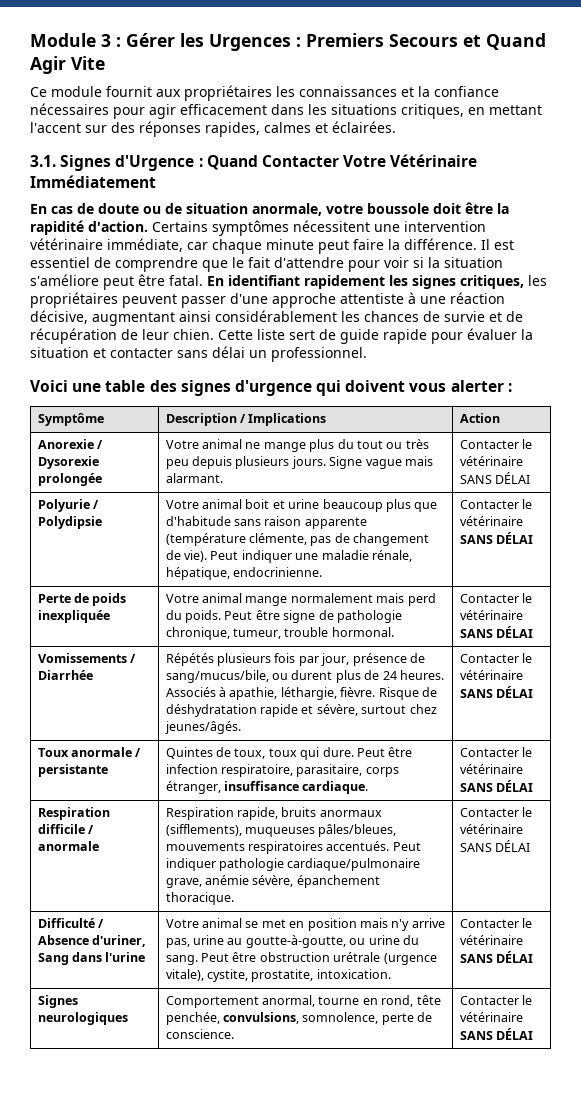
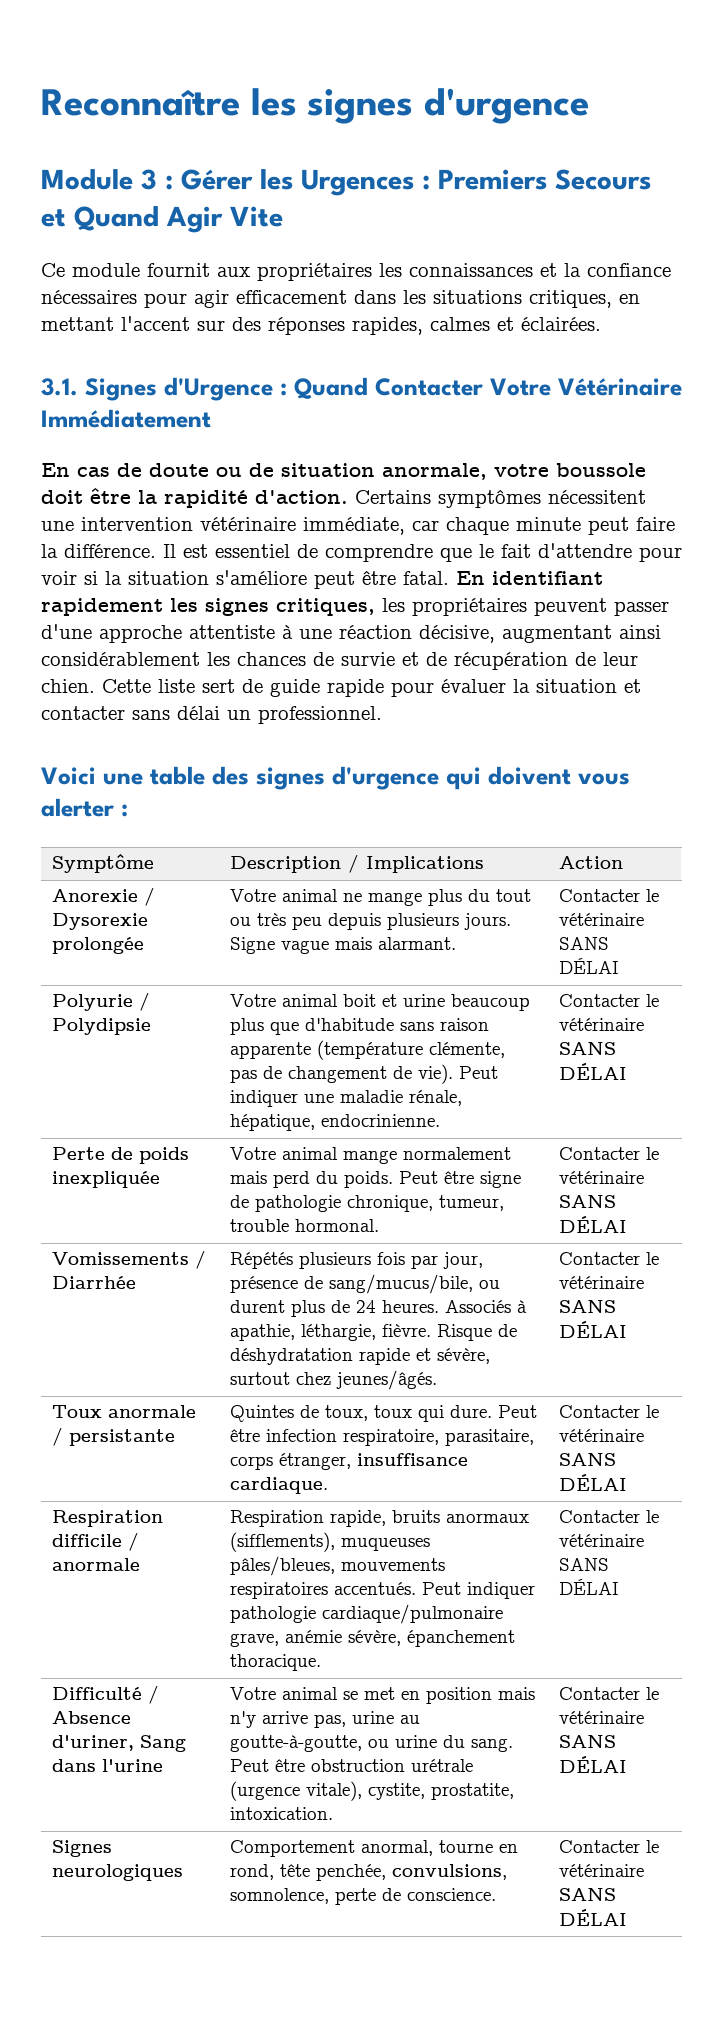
(30, 40) none -> [41,88,589,124] Reconnaître les signes d'urgence //

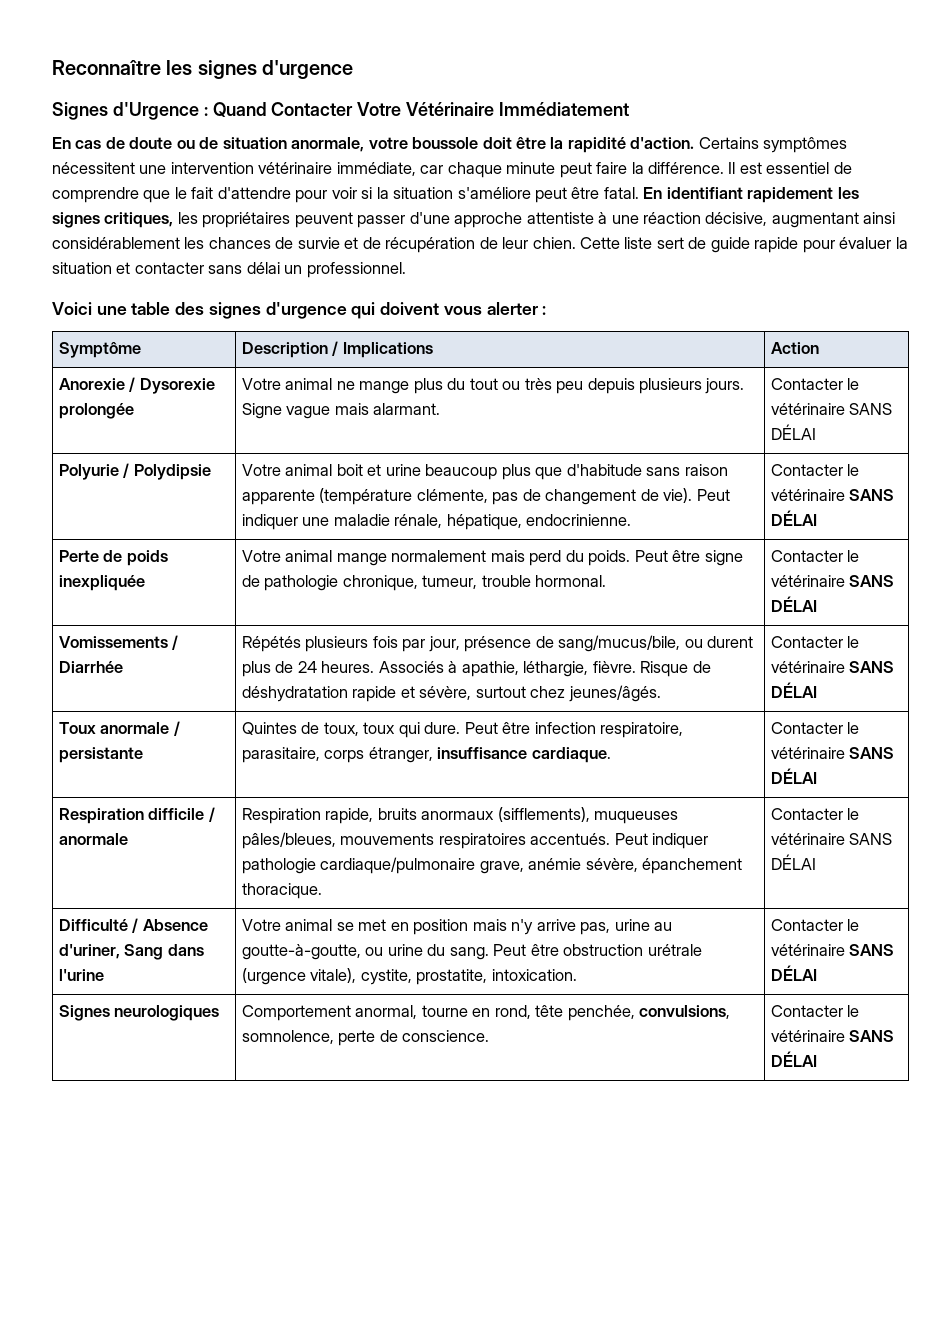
[41,169,651,196] [41,206,283,233] [41,263,671,281] [41,290,640,308] [41,316,601,335] [41,378,78,396] Module 3 : Gérer les Urgences : Premiers Secours et Quand Agir Vite // Ce module fournit aux propriétaires les connaissances et la confiance nécessaires pour agir efficacement dans les situations critiques, en mettant l'accent sur des réponses rapides, calmes et éclairées. // 3.1. -> (354, 69) none

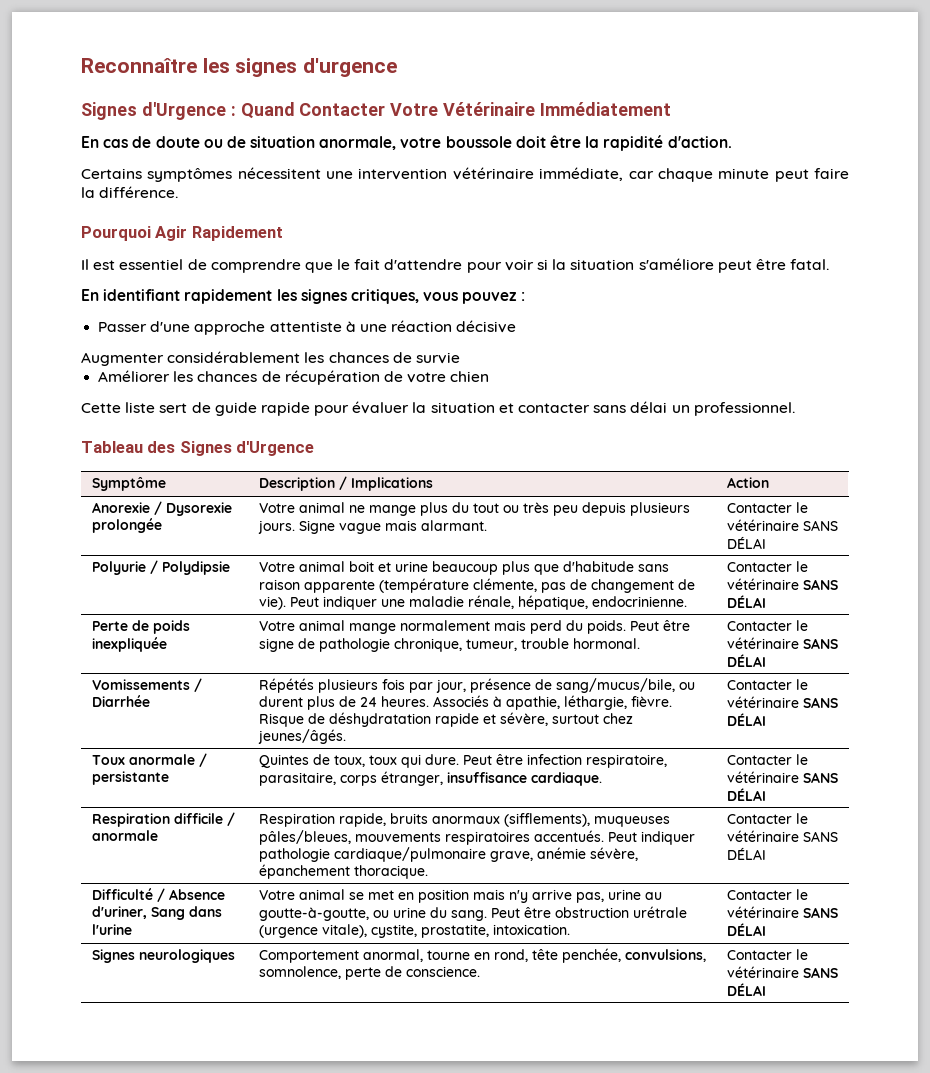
(695, 143) none -> (732, 142) //
(725, 168) none -> [81,226,283,241] // Pourquoi Agir Rapidement //
(639, 193) none -> (830, 264) //
[177,212,406,228] les propriétaires peuvent passer -> [423,292,526,304] [98,322,148,332] vous pouvez : // Passer
[705,212,896,228] décisive, augmentant ainsi -> [456,320,517,333] [81,352,164,366] décisive // Augmenter
[344,237,359,249] et -> [98,370,258,382] // Améliorer les chances
[502,237,576,249] leur chien. -> [407,371,490,383] votre chien //
[52,302,547,319] Voici une table des signes d'urgence qui doivent vous alerter : -> [81,441,315,456] Tableau des Signes d'Urgence

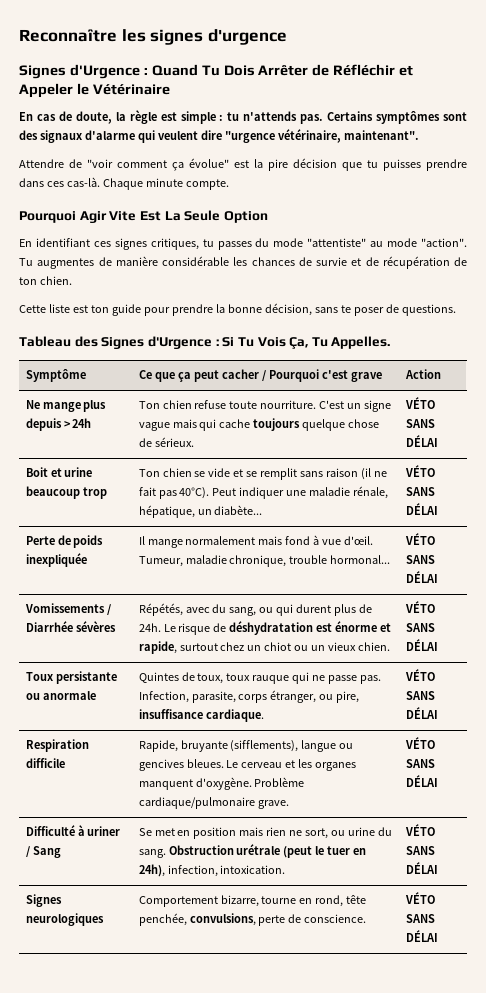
[299,103,439,116] Contacter Votre -> [201,64,414,76] [19,83,89,98] Tu Dois Arrêter de Réfléchir et Appeler le
[540,102,672,116] Immédiatement -> (170, 89) none
[155,135,732,151] [81,167,850,182] [81,186,179,198] [81,226,283,241] [81,258,830,273] [81,289,526,304] [98,320,517,335] [81,351,301,366] doute ou de situation anormale, votre boussole doit être la rapidité d'action. // Certains symptômes nécessitent une intervention vétérinaire immédiate, car chaque minute peut faire la différence. // Pourquoi Agir Rapidement // Il est essentiel de comprendre que le fait d'attendre pour voir si la situation s'améliore peut être fatal. // En identifiant rapidement les signes critiques, vous pouvez : // Passer d'une approche attentiste à une réaction décisive // Augmenter considérablement -> [75,110,467,124] [19,129,419,143] [19,158,467,171] [19,177,229,190] [19,210,268,223] [19,238,468,250] [19,256,229,269] doute, la règle est simple : tu n'attends pas. Certains symptômes sont des signaux d'alarme qui veulent dire "urgence vétérinaire, maintenant". // Attendre de "voir comment ça évolue" est la pire décision que tu puisses prendre dans ces cas-là. Chaque minute compte. // Pourquoi Agir Vite Est La Seule Option // En identifiant ces signes critiques, tu passes du mode "attentiste" au mode "action". Tu augmentes de manière considérable
[98,370,258,382] // Améliorer les chances -> [351,258,362,266] et
[407,371,490,383] votre chien -> [19,276,72,285] ton chien.
[159,401,795,416] [81,441,315,456] [91,477,166,491] [258,476,433,491] [726,477,769,488] [91,501,232,516] [91,518,162,533] [258,502,690,516] [257,520,487,534] [726,502,808,513] [726,519,838,531] [726,536,766,549] [91,560,230,575] [258,561,669,575] [258,578,695,593] [258,596,286,610] sert de guide rapide pour évaluer la situation et contacter sans délai un professionnel. // Tableau des Signes d'Urgence // Symptôme | Description / Implications | Action // Anorexie / Dysorexie prolongée | Votre animal ne mange plus du tout ou très peu depuis plusieurs jours. Signe vague mais alarmant. | Contacter le vétérinaire SANS DÉLAI // Polyurie / Polydipsie | Votre animal boit et urine beaucoup plus que d'habitude sans raison apparente (température clémente, pas de changement de vie). -> [72,303,456,316] [19,336,391,349] [25,369,86,382] [138,369,382,382] [404,369,441,379] [25,400,107,412] [25,418,92,431] [138,400,392,412] [138,418,380,431] [138,437,194,447] [404,397,435,409] [405,419,435,428] [405,435,438,447] [25,467,93,477] [25,486,107,499] [138,468,388,480] [138,487,210,499] est ton guide pour prendre la bonne décision, sans te poser de questions. // Tableau des Signes d'Urgence : Si Tu Vois Ça, Tu Appelles. // Symptôme | Ce que ça peut cacher / Pourquoi c'est grave | Action // Ne mange plus depuis > 24h | Ton chien refuse toute nourriture. C'est un signe vague mais qui cache toujours quelque chose de sérieux. | VÉTO SANS DÉLAI // Boit et urine beaucoup trop | Ton chien se vide et se remplit sans raison (il ne fait pas 40°C).
[591,596,687,607] [726,561,808,572] [726,578,799,590] endocrinienne. | Contacter le vétérinaire -> [197,505,263,515] [404,465,435,477] un diabète... | VÉTO
[258,620,345,631] Votre animal -> [138,536,145,545] Il
[529,620,690,634] [258,638,640,652] [726,620,808,631] [726,637,799,649] perd du poids. Peut être signe de pathologie chronique, tumeur, trouble hormonal. | Contacter le vétérinaire -> [285,535,374,545] [138,555,391,567] [404,533,435,545] fond à vue d'œil. Tumeur, maladie chronique, trouble hormonal... | VÉTO
[258,678,695,693] [258,695,672,710] [258,712,633,727] [257,729,346,744] [726,679,808,690] [726,696,799,708] | Répétés plusieurs fois par jour, présence de sang/mucus/bile, ou durent plus de 24 heures. Associés à apathie, léthargie, fièvre. Risque de déshydratation rapide et sévère, surtout chez jeunes/âgés. | Contacter le vétérinaire -> [75,621,116,632] [138,603,373,616] [138,621,392,635] [138,641,391,654] [404,601,435,613] sévères | Répétés, avec du sang, ou qui durent plus de 24h. Le risque de déshydratation est énorme et rapide, surtout chez un chiot ou un vieux chien. | VÉTO
[128,753,207,767] [91,771,169,785] anormale / persistante -> [55,671,117,684] [25,691,96,700] persistante ou anormale
[400,754,667,768] [258,771,443,786] qui dure. Peut être infection respiratoire, parasitaire, corps étranger, -> [252,672,382,684] [138,690,360,703] rauque qui ne passe pas. Infection, parasite, corps étranger, ou pire,
[726,754,808,765] [726,771,799,783] Contacter le vétérinaire -> [404,669,435,681] VÉTO
[226,812,235,826] [91,830,158,841] [258,813,670,827] [258,830,695,845] [258,847,638,862] [258,864,428,879] [726,813,808,824] [726,830,838,842] [726,847,766,860] [91,888,225,902] [91,906,222,920] [91,924,132,935] [258,889,662,903] [258,906,687,921] [258,924,570,938] [726,889,808,900] [726,906,799,918] / anormale | Respiration rapide, bruits anormaux (sifflements), muqueuses pâles/bleues, mouvements respiratoires accentués. Peut indiquer pathologie cardiaque/pulmonaire grave, anémie sévère, épanchement thoracique. | Contacter le vétérinaire SANS DÉLAI // Difficulté / Absence d'uriner, Sang dans l'urine | Votre animal se met en position mais n'y arrive pas, urine au goutte-à-goutte, ou urine du sang. Peut être obstruction urétrale (urgence vitale), cystite, prostatite, intoxication. | Contacter le vétérinaire -> [138,740,354,752] [138,759,357,771] [138,777,305,790] [138,797,289,809] [404,737,435,749] [405,759,435,768] [405,775,438,787] [25,825,121,836] [25,846,61,858] [138,827,393,839] [138,844,367,858] [138,864,286,877] [404,824,435,836] | Rapide, bruyante (sifflements), langue ou gencives bleues. Le cerveau et les organes manquent d'oxygène. Problème cardiaque/pulmonaire grave. | VÉTO SANS DÉLAI // Difficulté à uriner / Sang | Se met en position mais rien ne sort, ou urine du sang. Obstruction urétrale (peut le tuer en 24h), infection, intoxication. | VÉTO
[362,949,423,962] anormal, -> [220,895,259,907] bizarre,
[258,966,341,979] somnolence, -> (256, 919) none
[726,949,808,960] [726,966,799,978] Contacter le vétérinaire -> [404,892,435,904] VÉTO

